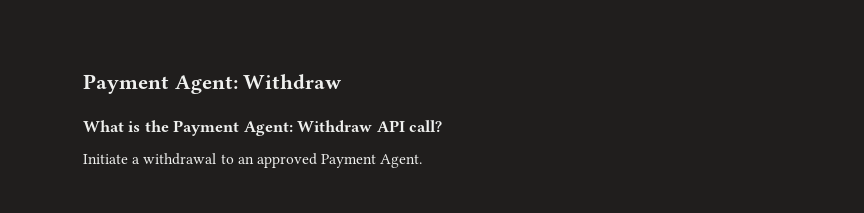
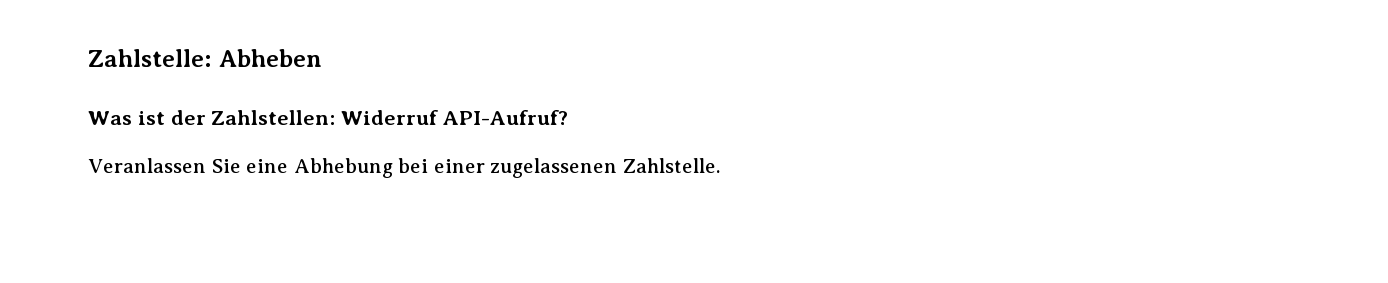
[83,74,343,94] [83,120,443,136] [83,153,423,168] Payment Agent: Withdraw // What is the Payment Agent: Withdraw API call? // Initiate a withdrawal to an approved Payment Agent. -> [88,49,322,67] [88,110,569,125] [88,158,720,178] Zahlstelle: Abheben // Was ist der Zahlstellen: Widerruf API-Aufruf? // Veranlassen Sie eine Abhebung bei einer zugelassenen Zahlstelle.

